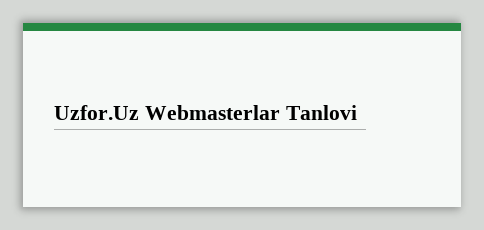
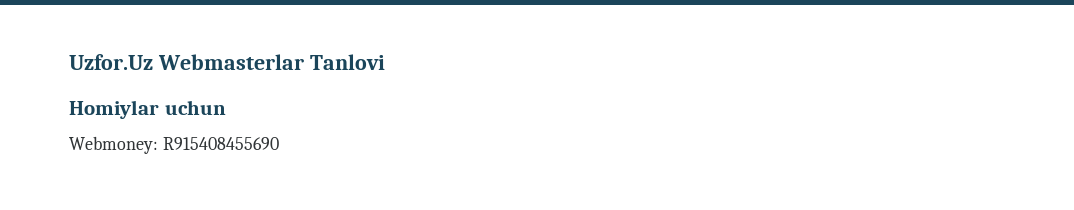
(357, 112) none -> [69,100,226,119] [69,136,279,154] // Homiylar uchun // Webmoney: R915408455690

